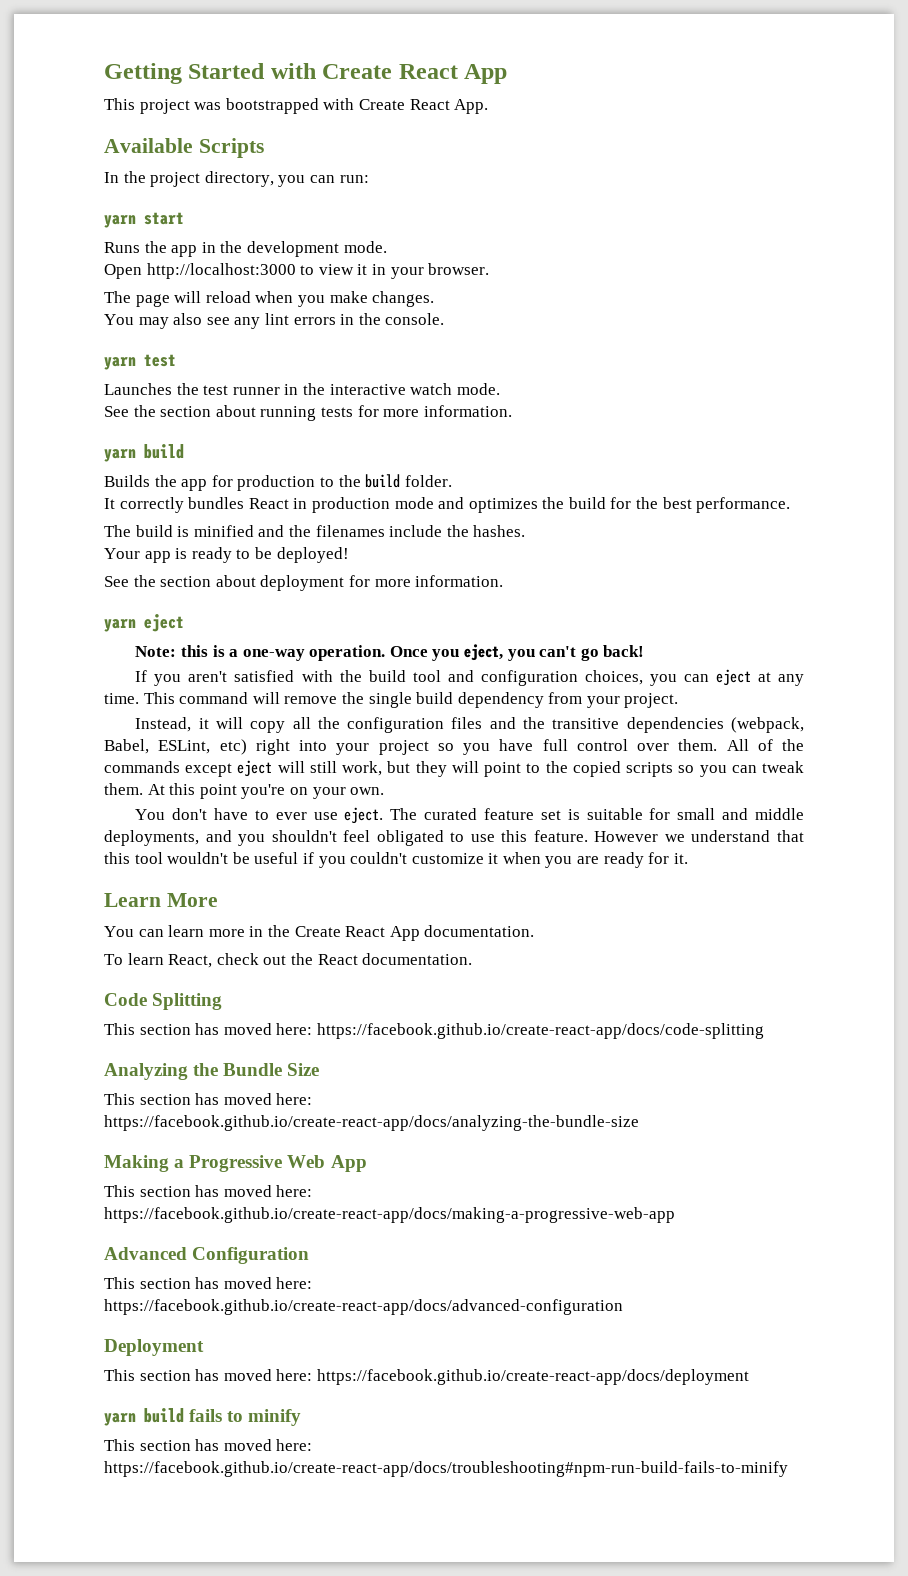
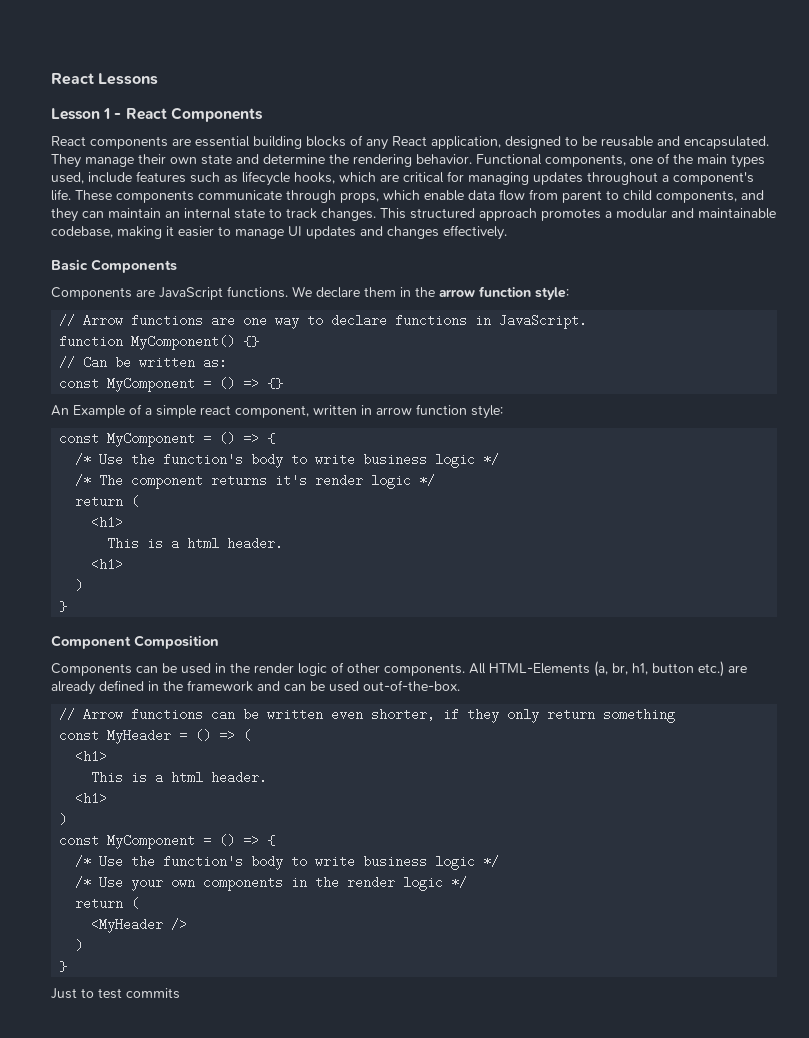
[104,63,508,84] [104,98,489,114] [104,138,264,158] [104,171,369,187] [104,212,184,228] [104,241,387,257] [104,263,490,279] [104,291,435,307] [104,313,445,329] [104,354,176,370] [104,383,500,395] [104,405,512,421] [104,444,184,462] [104,474,452,491] [104,497,791,513] [104,525,526,537] [104,547,349,563] [104,575,504,591] [104,614,184,632] [135,644,645,661] [135,669,805,686] [104,692,679,708] [135,717,804,733] [104,739,804,755] [104,760,805,777] [104,783,385,799] [135,807,804,824] [104,830,805,846] [104,852,688,868] [104,893,218,907] [104,925,535,941] [104,953,473,968] [104,993,223,1010] [104,1023,764,1039] [104,1063,320,1080] [104,1093,313,1105] [104,1115,639,1131] [104,1155,367,1172] [104,1185,313,1197] [104,1207,675,1223] [104,1247,310,1264] [104,1277,313,1289] [104,1299,623,1315] [104,1339,204,1356] [104,1369,749,1385] [104,1408,302,1426] [104,1439,313,1451] [104,1461,788,1477] Getting Started with Create React App // This project was bootstrapped with Create React App. // Available Scripts // In the project directory, you can run: // yarn start // Runs the app in the development mode. // Open http://localhost:3000 to view it in your browser. // The page will reload when you make changes. // You may also see any lint errors in the console. // yarn test // Launches the test runner in the interactive watch mode. // See the section about running tests for more information. // yarn build // Builds the app for production to the build folder. // It correctly bundles React in production mode and optimizes the build for the best performance. // The build is minified and the filenames include the hashes. // Your app is ready to be deployed! // See the section about deployment for more information. // yarn eject // Note: this is a one-way operation. Once you eject, you can't go back! // If you aren't satisfied with the build tool and configuration choices, you can eject at any time. This command will remove the single build dependency from your project. // Instead, it will copy all the configuration files and the transitive dependencies (webpack, Babel, ESLint, etc) right into your project so you have full control over them. All of the commands except eject will still work, but they will point to the copied scripts so you can tweak them. At this point you're on your own. // You don't have to ever use eject. The curated feature set is suitable for small and middle deployments, and you shouldn't feel obligated to use this feature. However we understand that this tool wouldn't be useful if you couldn't customize it when you are ready for it. // Learn More // You can learn more in the Create React App documentation. // To learn React, check out the React documentation. // Code Splitting // This section has moved here: https://facebook.github.io/create-react-app/docs/code-splitting // Analyzing the Bundle Size // This section has moved here: https://facebook.github.io/create-react-app/docs/analyzing-the-bundle-size // Making a Progressive Web App // This section has moved here: https://facebook.github.io/create-react-app/docs/making-a-progressive-web-app // Advanced Configuration // This section has moved here: https://facebook.github.io/create-react-app/docs/advanced-configuration // Deployment // This section has moved here: https://facebook.github.io/create-react-app/docs/deployment // yarn build fails to minify // This section has moved here: https://facebook.github.io/create-react-app/docs/troubleshooting#npm-run-build-fails-to-minify -> [51,73,159,85] [51,107,263,122] [51,135,769,150] [51,153,765,168] [51,171,754,186] [51,189,764,203] [51,208,776,222] [51,225,507,240] [51,259,177,273] [51,286,569,300] [59,314,588,329] [59,335,260,350] [59,356,228,369] [59,377,284,392] [51,404,503,419] [59,432,276,447] [75,453,500,468] [75,474,436,489] [75,495,140,508] [91,516,124,529] [107,537,284,550] [91,558,124,571] [75,579,84,592] [59,601,68,612] [51,635,219,649] [51,661,747,677] [51,680,460,695] [59,708,676,723] [59,729,252,744] [75,750,108,763] [91,771,268,784] [75,792,108,805] [59,813,68,826] [59,834,276,849] [75,855,500,870] [75,876,468,891] [75,897,140,910] [91,918,188,933] [75,939,84,952] [59,961,68,972] [51,988,180,999] React Lessons // Lesson 1 - React Components // React components are essential building blocks of any React application, designed to be reusable and encapsulated. They manage their own state and determine the rendering behavior. Functional components, one of the main types used, include features such as lifecycle hooks, which are critical for managing updates throughout a component's life. These components communicate through props, which enable data flow from parent to child components, and they can maintain an internal state to track changes. This structured approach promotes a modular and maintainable codebase, making it easier to manage UI updates and changes effectively. // Basic Components // Components are JavaScript functions. We declare them in the arrow function style: // // Arrow functions are one way to declare functions in JavaScript. // function MyComponent() {} // // Can be written as: // const MyComponent = () => {} // An Example of a simple react component, written in arrow function style: // const MyComponent = () => { // /* Use the function's body to write business logic */ // /* The component returns it's render logic */ // return ( // <h1> // This is a html header. // <h1> // ) // } // Component Composition // Components can be used in the render logic of other components. All HTML-Elements (a, br, h1, button etc.) are already defined in the framework and can be used out-of-the-box. // // Arrow functions can be written even shorter, if they only return something // const MyHeader = () => ( // <h1> // This is a html header. // <h1> // ) // const MyComponent = () => { // /* Use the function's body to write business logic */ // /* Use your own components in the render logic */ // return ( // <MyHeader /> // ) // } // Just to test commits

